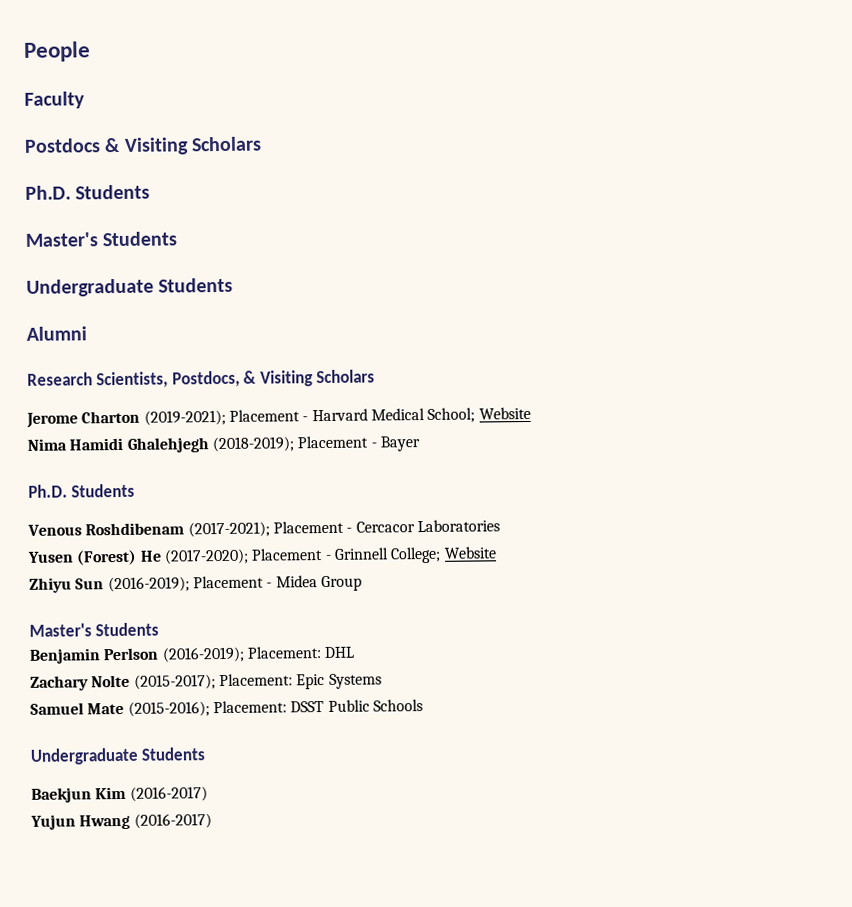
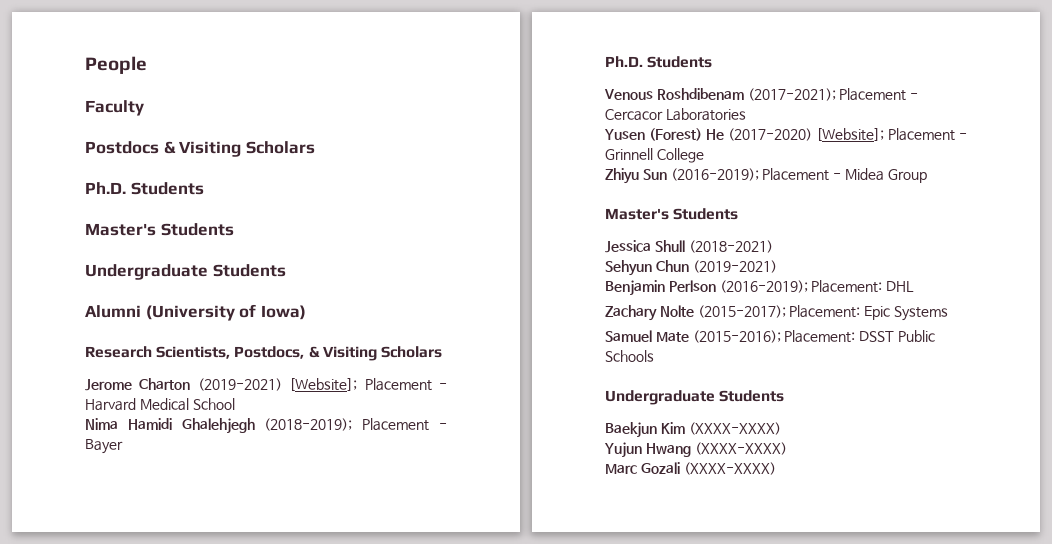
(87, 333) none -> [145,304,306,321] (University of Iowa)
[143,409,226,426] (2019-2021); -> [197,378,358,391] (2019-2021) [Website];
[427,406,531,423] School; Website -> [192,398,235,410] School
[163,548,249,565] (2017-2020); -> [728,128,884,141] (2017-2020) [Website];
[390,546,497,564] College; Website -> [656,148,704,163] College
(160, 629) none -> [605,240,773,253] [605,260,777,276] // Jessica Shull (2018-2021) // Sehyun Chun (2019-2021)
[129,786,208,802] (2016-2017) -> [688,422,781,435] (XXXX-XXXX)
[133,813,212,829] (2016-2017) -> [694,442,787,455] [605,462,776,475] (XXXX-XXXX) // Marc Gozali (XXXX-XXXX)

